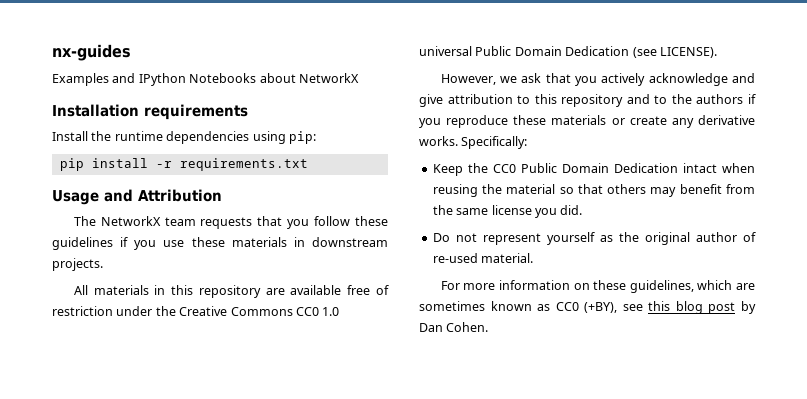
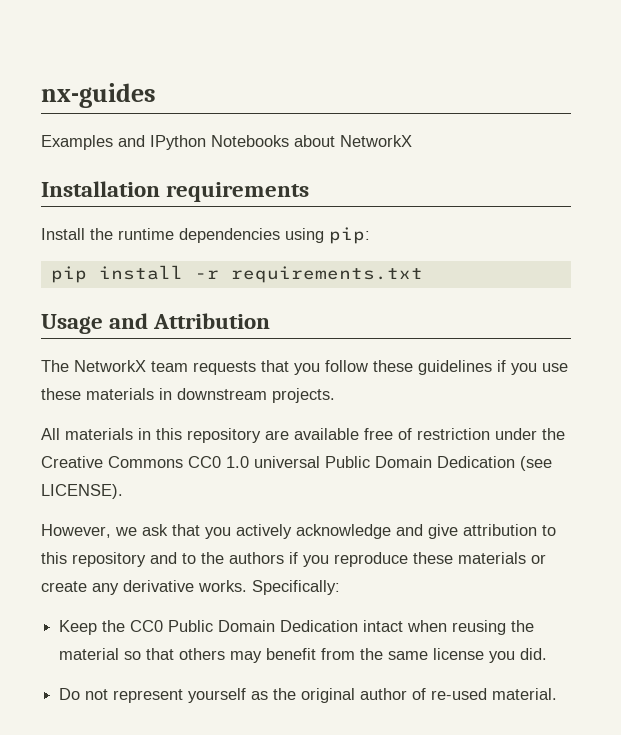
[440,280,755,293] [419,301,756,314] [419,322,489,332] // For more information on these guidelines, which are sometimes known as CC0 (+BY), see this blog post by Dan Cohen. -> (558, 694) none

